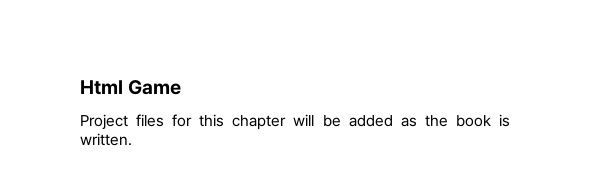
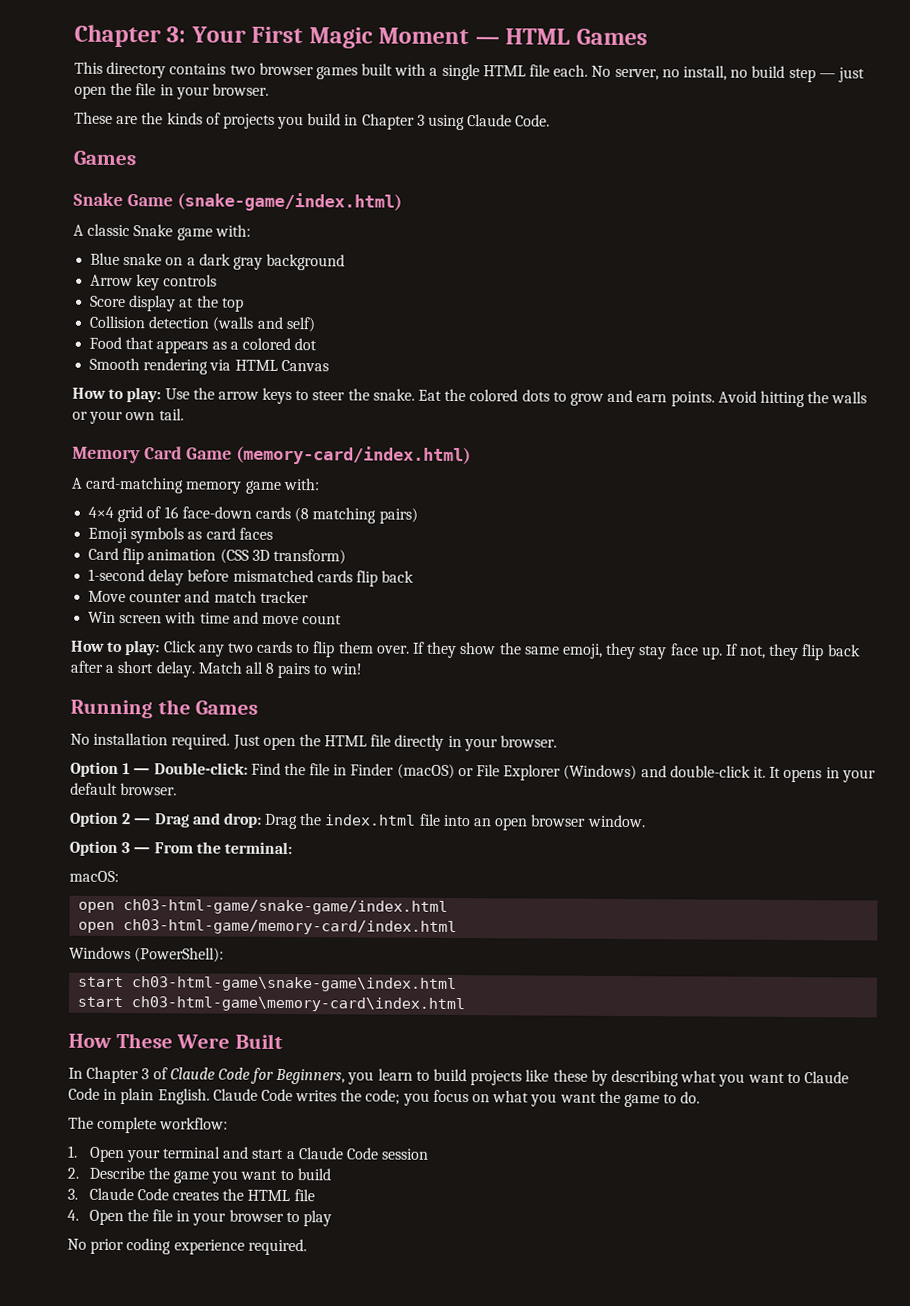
[80,80,182,95] [80,114,510,130] [80,133,132,146] Html Game // Project files for this chapter will be added as the book is written. -> [74,24,648,49] [74,61,865,83] [74,82,269,100] [74,111,551,131] [73,150,136,166] [73,192,402,212] [73,223,251,241] [90,252,346,271] [90,274,218,291] [90,295,244,312] [89,315,315,333] [89,336,318,354] [89,357,329,375] [72,387,868,408] [72,408,184,425] [72,445,471,466] [71,476,320,494] [88,505,418,524] [88,527,273,544] [88,547,346,565] [88,568,415,587] [88,590,309,604] [88,611,343,625] [71,640,861,661] [70,660,362,679] [70,699,259,719] [70,732,558,752] [70,761,876,783] [70,782,178,796] [69,811,646,831] [69,840,292,857] [69,870,119,883] [78,899,449,915] [78,919,458,936] [69,946,225,963] [78,976,458,993] [77,996,466,1013] [68,1032,284,1049] [68,1066,849,1087] [68,1087,701,1108] [68,1116,229,1134] [67,1145,430,1163] [67,1166,331,1184] [67,1187,315,1202] [67,1209,332,1227] [67,1238,307,1256] Chapter 3: Your First Magic Moment — HTML Games // This directory contains two browser games built with a single HTML file each. No server, no install, no build step — just open the file in your browser. // These are the kinds of projects you build in Chapter 3 using Claude Code. // Games // Snake Game (snake-game/index.html) // A classic Snake game with: // Blue snake on a dark gray background // Arrow key controls // Score display at the top // Collision detection (walls and self) // Food that appears as a colored dot // Smooth rendering via HTML Canvas // How to play: Use the arrow keys to steer the snake. Eat the colored dots to grow and earn points. Avoid hitting the walls or your own tail. // Memory Card Game (memory-card/index.html) // A card-matching memory game with: // 4×4 grid of 16 face-down cards (8 matching pairs) // Emoji symbols as card faces // Card flip animation (CSS 3D transform) // 1-second delay before mismatched cards flip back // Move counter and match tracker // Win screen with time and move count // How to play: Click any two cards to flip them over. If they show the same emoji, they stay face up. If not, they flip back after a short delay. Match all 8 pairs to win! // Running the Games // No installation required. Just open the HTML file directly in your browser. // Option 1 — Double-click: Find the file in Finder (macOS) or File Explorer (Windows) and double-click it. It opens in your default browser. // Option 2 — Drag and drop: Drag the index.html file into an open browser window. // Option 3 — From the terminal: // macOS: // open ch03-html-game/snake-game/index.html // open ch03-html-game/memory-card/index.html // Windows (PowerShell): // start ch03-html-game\snake-game\index.html // start ch03-html-game\memory-card\index.html // How These Were Built // In Chapter 3 of Claude Code for Beginners, you learn to build projects like these by describing what you want to Claude Code in plain English. Claude Code writes the code; you focus on what you want the game to do. // The complete workflow: // 1. Open your terminal and start a Claude Code session // 2. Describe the game you want to build // 3. Claude Code creates the HTML file // 4. Open the file in your browser to play // No prior coding experience required.

